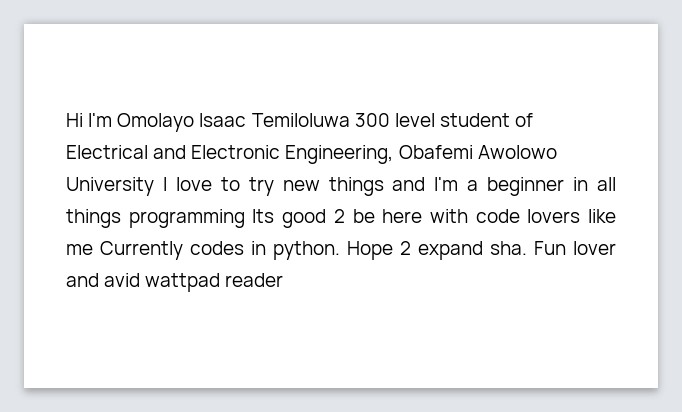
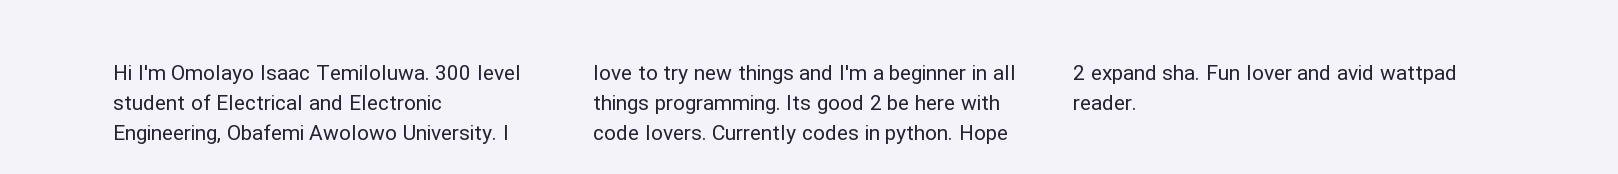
[251,113,350,127] Temiloluwa -> [315,65,430,80] Temiloluwa.
[66,177,154,196] University -> [403,125,498,144] University.
[128,209,245,228] programming -> [654,95,781,114] programming.
[527,209,616,223] [66,244,93,255] lovers like me -> [644,125,707,140] lovers.
[225,273,284,287] reader -> [1073,95,1137,110] reader.

